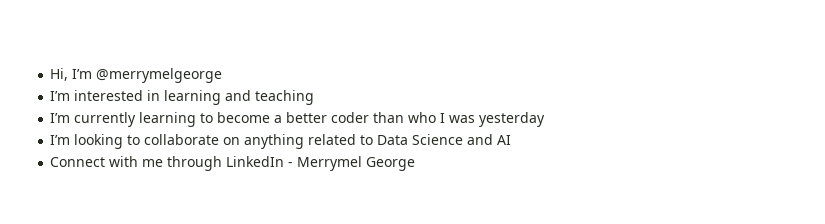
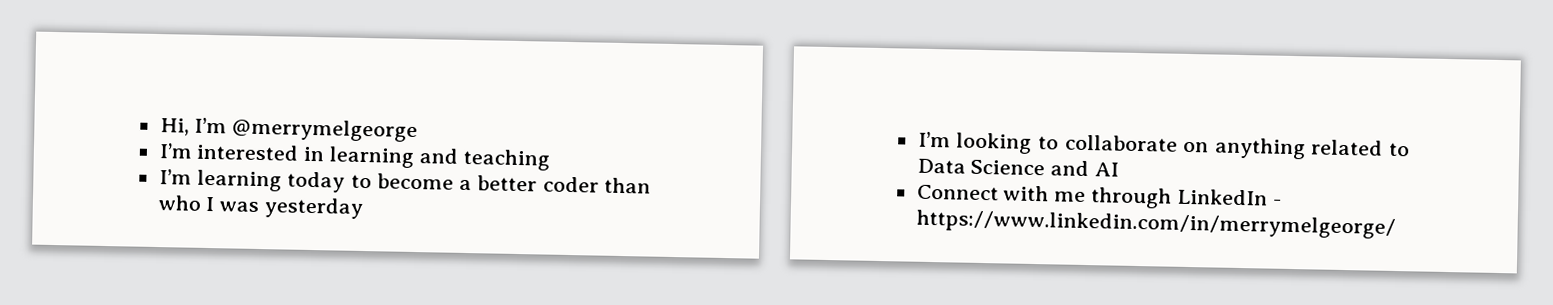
[74,112,197,127] currently learning -> [196,169,346,193] learning today
[297,156,416,171] Merrymel George -> [915,209,1396,240] https://www.linkedin.com/in/merrymelgeorge/

